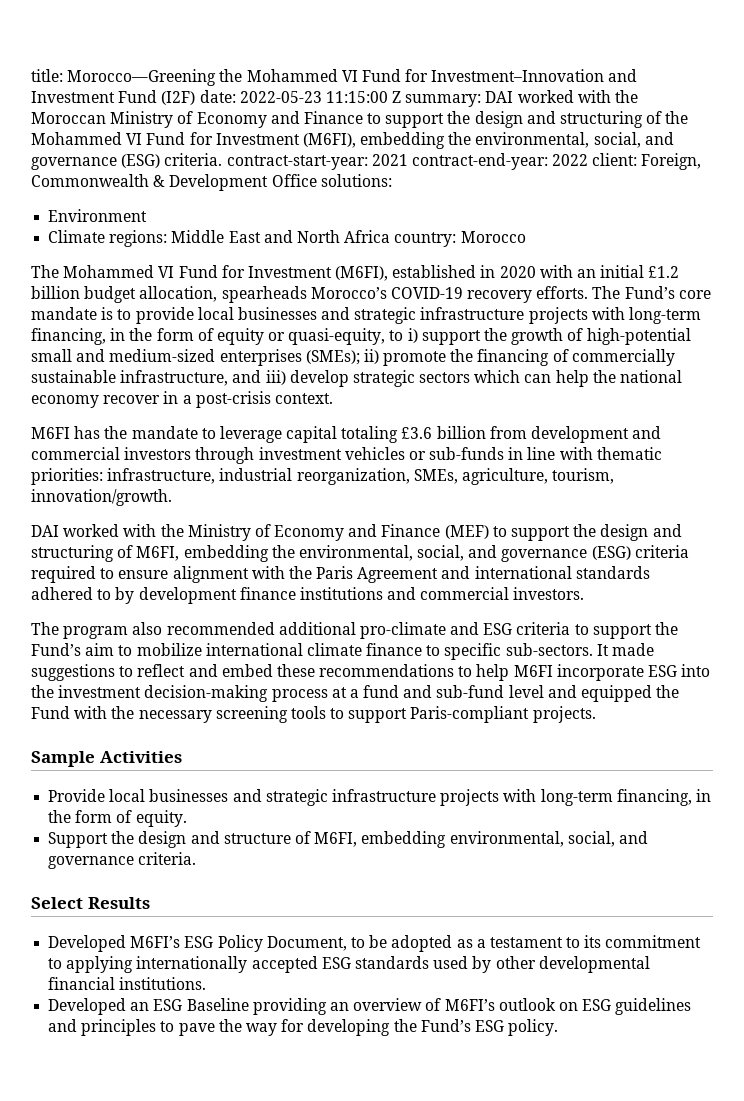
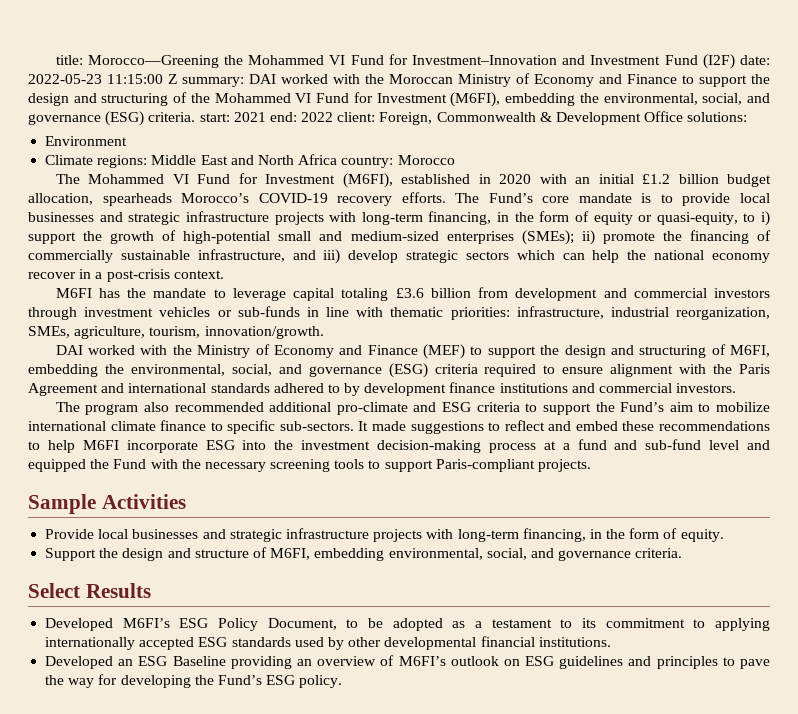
[226,153,548,170] contract-start-year: 2021 contract-end-year: -> [199,112,297,122] start: 2021 end:

